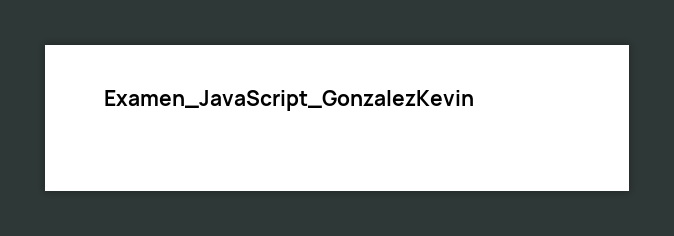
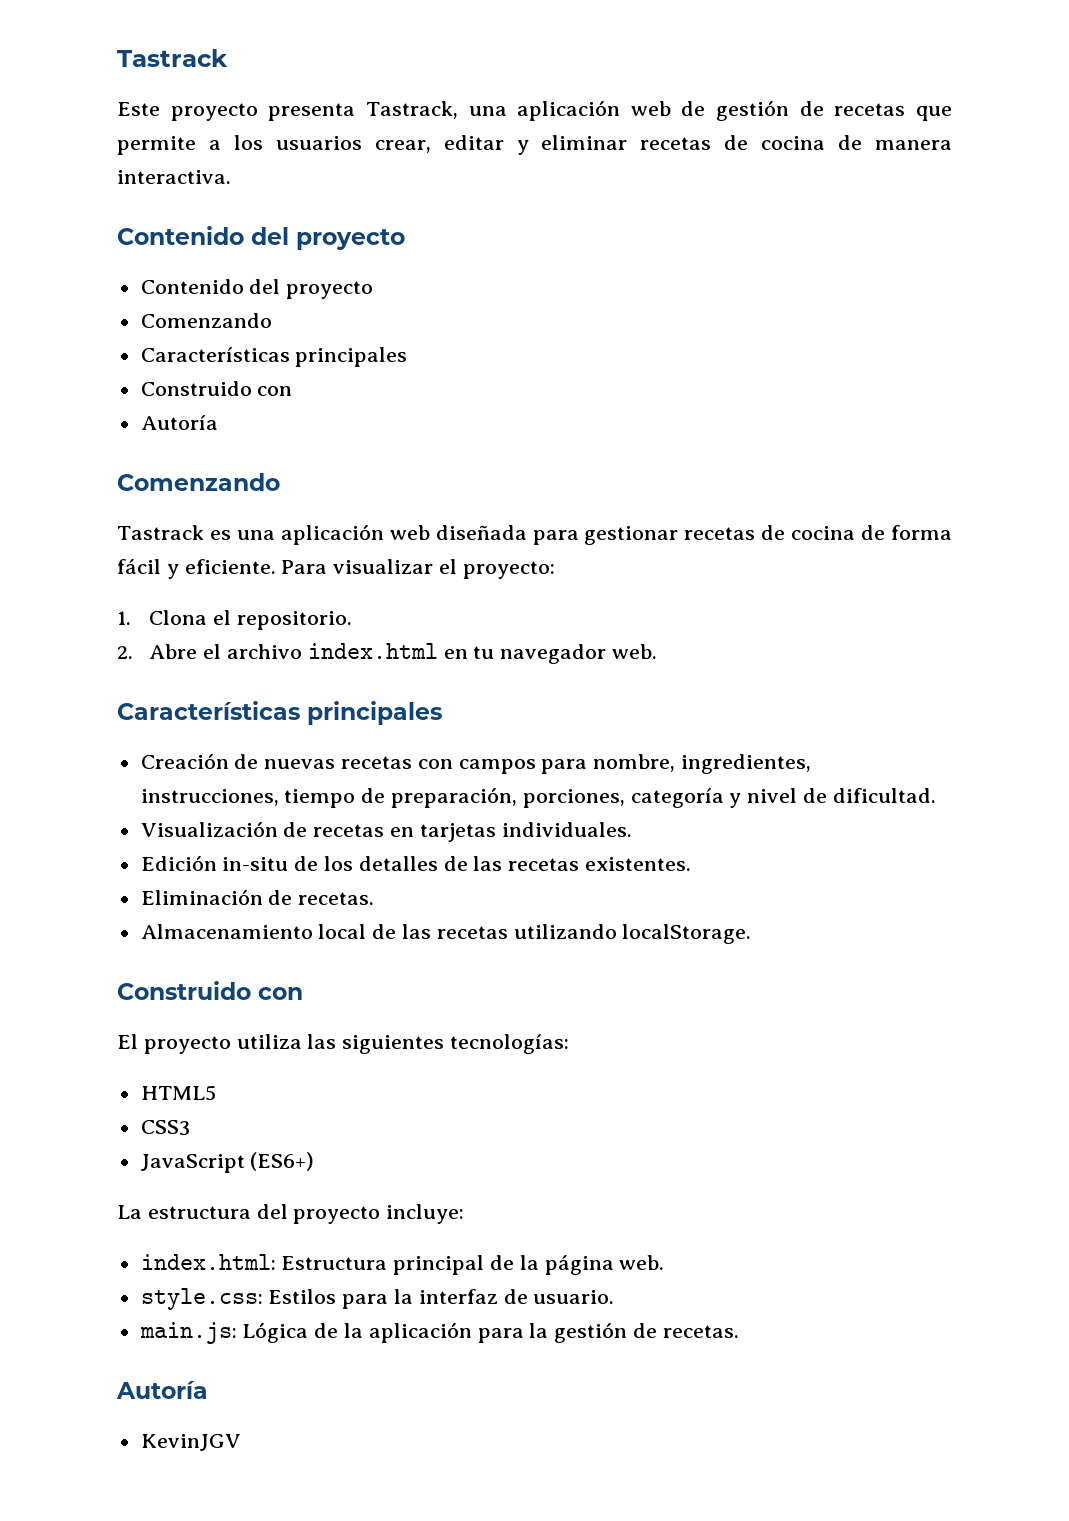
[104,90,474,111] Examen_JavaScript_GonzalezKevin -> [117,49,228,67] [117,100,953,121] [117,135,952,155] [117,170,231,184] [117,226,405,250] [140,279,374,299] [140,313,272,328] [140,347,408,367] [140,381,293,396] [140,415,218,430] [117,473,280,491] [117,524,952,545] [117,559,555,579] [117,610,352,630] [117,643,658,664] [117,701,442,725] [140,753,812,774] [140,787,936,808] [140,821,632,842] [140,855,692,871] [140,889,375,905] [140,924,752,944] [117,981,303,1000] [117,1034,570,1054] [140,1085,216,1101] [140,1120,190,1136] [140,1152,315,1173] [117,1204,465,1224] [140,1254,665,1275] [140,1288,615,1310] [139,1322,739,1344] [116,1381,208,1399] [140,1434,241,1451] Tastrack // Este proyecto presenta Tastrack, una aplicación web de gestión de recetas que permite a los usuarios crear, editar y eliminar recetas de cocina de manera interactiva. // Contenido del proyecto // Contenido del proyecto // Comenzando // Características principales // Construido con // Autoría // Comenzando // Tastrack es una aplicación web diseñada para gestionar recetas de cocina de forma fácil y eficiente. Para visualizar el proyecto: // 1. Clona el repositorio. // 2. Abre el archivo index.html en tu navegador web. // Características principales // Creación de nuevas recetas con campos para nombre, ingredientes, instrucciones, tiempo de preparación, porciones, categoría y nivel de dificultad. // Visualización de recetas en tarjetas individuales. // Edición in-situ de los detalles de las recetas existentes. // Eliminación de recetas. // Almacenamiento local de las recetas utilizando localStorage. // Construido con // El proyecto utiliza las siguientes tecnologías: // HTML5 // CSS3 // JavaScript (ES6+) // La estructura del proyecto incluye: // index.html: Estructura principal de la página web. // style.css: Estilos para la interfaz de usuario. // main.js: Lógica de la aplicación para la gestión de recetas. // Autoría // KevinJGV

